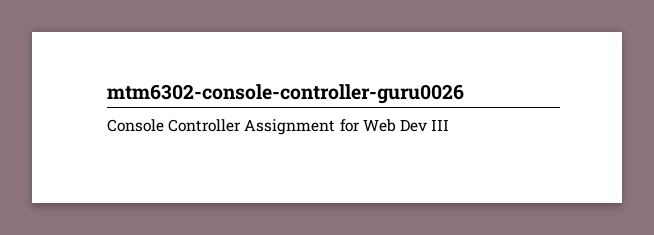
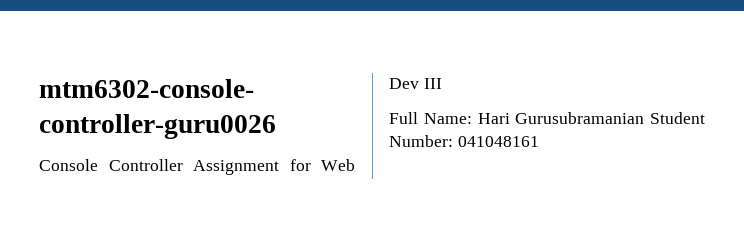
(450, 125) none -> [389,112,705,124] [389,135,539,147] // Full Name: Hari Gurusubramanian Student Number: 041048161

